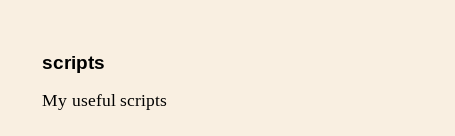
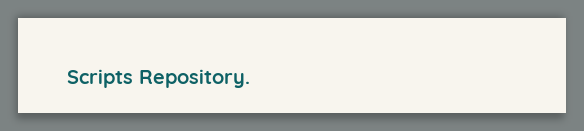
[42,56,105,73] [42,94,168,110] scripts // My useful scripts -> [67,69,250,88] Scripts Repository.

